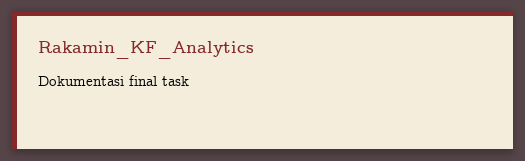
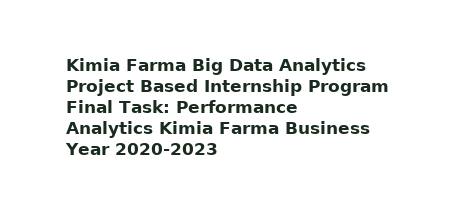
[38,41,254,59] [38,75,189,86] Rakamin_KF_Analytics // Dokumentasi final task -> [66,58,366,75] [66,79,389,96] [66,100,298,113] [66,121,370,138] [65,143,218,155] Kimia Farma Big Data Analytics Project Based Internship Program Final Task: Performance Analytics Kimia Farma Business Year 2020-2023

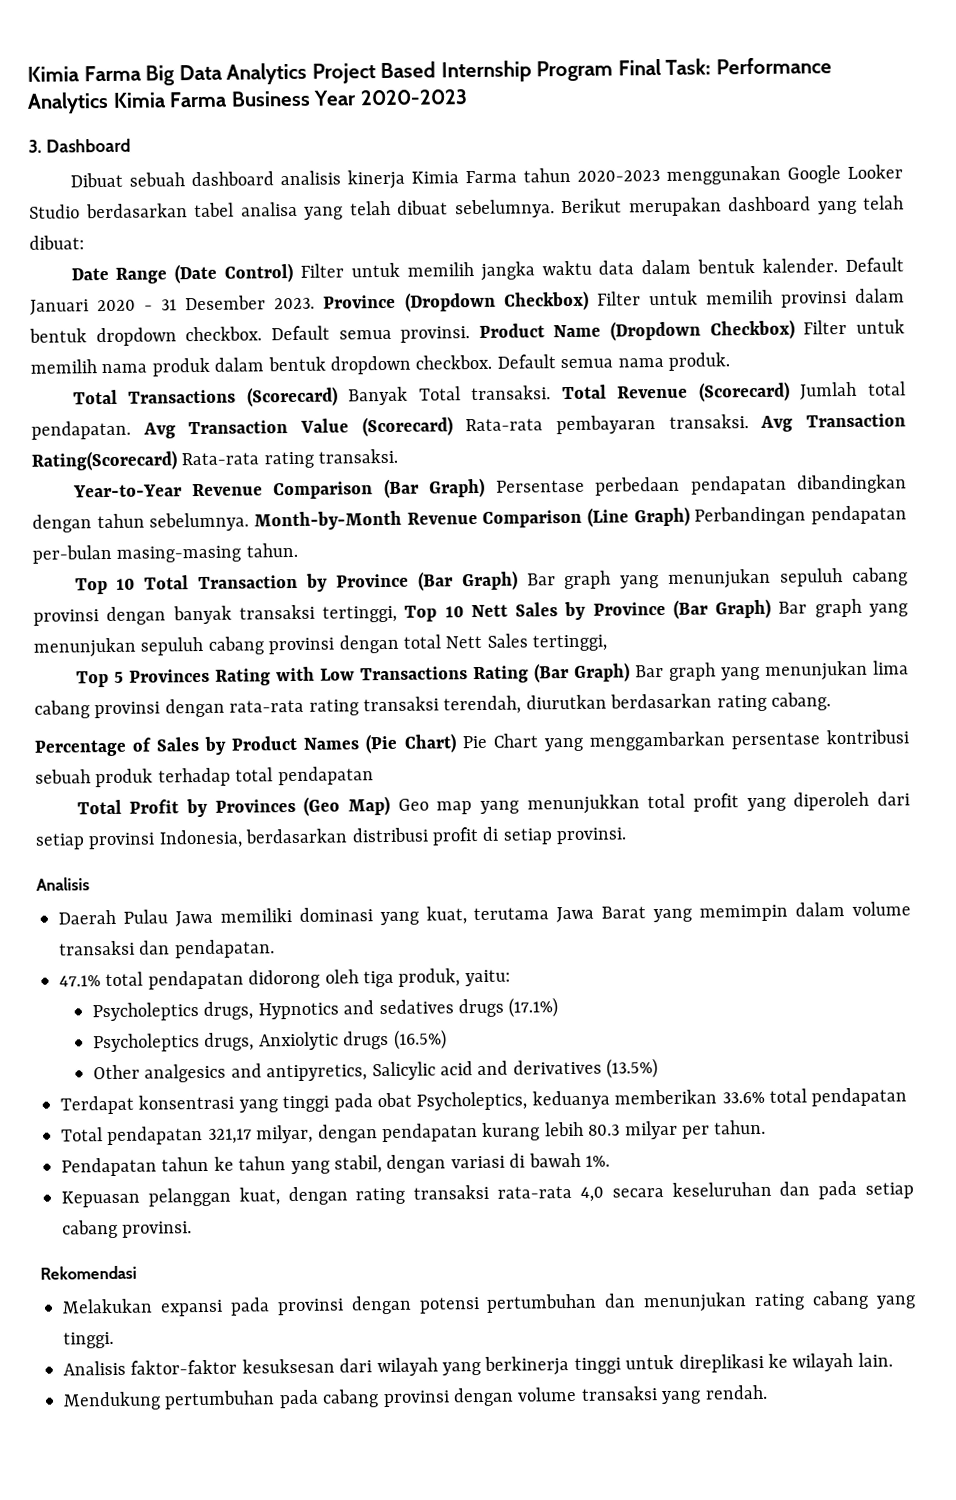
(218, 149) none -> [28,138,131,153] [69,164,904,190] [29,195,904,220] [29,235,85,250] [70,257,905,284] [30,288,906,315] [29,319,905,347] [30,352,730,377] [72,381,907,407] [31,413,906,440] [31,448,399,471] [72,474,907,500] [32,505,907,533] [32,542,298,564] [74,567,909,595] [33,598,908,626] [33,633,608,658] [75,660,910,688] [34,692,831,719] [34,729,910,757] [35,766,374,788] [76,791,910,818] [35,826,628,850] [36,877,90,891] [58,901,911,927] [59,939,275,959] [59,968,511,990] [92,997,559,1022] [93,1029,447,1053] [93,1058,659,1083] [60,1087,908,1115] [61,1119,767,1146] [61,1152,610,1177] [61,1180,915,1208] [62,1219,193,1239] [40,1265,137,1280] [62,1290,916,1317] [63,1331,114,1349] [63,1352,893,1377] [63,1384,768,1411] // 3. Dashboard // Dibuat sebuah dashboard analisis kinerja Kimia Farma tahun 2020-2023 menggunakan Google Looker Studio berdasarkan tabel analisa yang telah dibuat sebelumnya. Berikut merupakan dashboard yang telah dibuat: // Date Range (Date Control) Filter untuk memilih jangka waktu data dalam bentuk kalender. Default Januari 2020 - 31 Desember 2023. Province (Dropdown Checkbox) Filter untuk memilih provinsi dalam bentuk dropdown checkbox. Default semua provinsi. Product Name (Dropdown Checkbox) Filter untuk memilih nama produk dalam bentuk dropdown checkbox. Default semua nama produk. // Total Transactions (Scorecard) Banyak Total transaksi. Total Revenue (Scorecard) Jumlah total pendapatan. Avg Transaction Value (Scorecard) Rata-rata pembayaran transaksi. Avg Transaction Rating(Scorecard) Rata-rata rating transaksi. // Year-to-Year Revenue Comparison (Bar Graph) Persentase perbedaan pendapatan dibandingkan dengan tahun sebelumnya. Month-by-Month Revenue Comparison (Line Graph) Perbandingan pendapatan per-bulan masing-masing tahun. // Top 10 Total Transaction by Province (Bar Graph) Bar graph yang menunjukan sepuluh cabang provinsi dengan banyak transaksi tertinggi, Top 10 Nett Sales by Province (Bar Graph) Bar graph yang menunjukan sepuluh cabang provinsi dengan total Nett Sales tertinggi, // Top 5 Provinces Rating with Low Transactions Rating (Bar Graph) Bar graph yang menunjukan lima cabang provinsi dengan rata-rata rating transaksi terendah, diurutkan berdasarkan rating cabang. // Percentage of Sales by Product Names (Pie Chart) Pie Chart yang menggambarkan persentase kontribusi sebuah produk terhadap total pendapatan // Total Profit by Provinces (Geo Map) Geo map yang menunjukkan total profit yang diperoleh dari setiap provinsi Indonesia, berdasarkan distribusi profit di setiap provinsi. // Analisis // Daerah Pulau Jawa memiliki dominasi yang kuat, terutama Jawa Barat yang memimpin dalam volume transaksi dan pendapatan. // 47.1% total pendapatan didorong oleh tiga produk, yaitu: // Psycholeptics drugs, Hypnotics and sedatives drugs (17.1%) // Psycholeptics drugs, Anxiolytic drugs (16.5%) // Other analgesics and antipyretics, Salicylic acid and derivatives (13.5%) // Terdapat konsentrasi yang tinggi pada obat Psycholeptics, keduanya memberikan 33.6% total pendapatan // Total pendapatan 321,17 milyar, dengan pendapatan kurang lebih 80.3 milyar per tahun. // Pendapatan tahun ke tahun yang stabil, dengan variasi di bawah 1%. // Kepuasan pelanggan kuat, dengan rating transaksi rata-rata 4,0 secara keseluruhan dan pada setiap cabang provinsi. // Rekomendasi // Melakukan expansi pada provinsi dengan potensi pertumbuhan dan menunjukan rating cabang yang tinggi. // Analisis faktor-faktor kesuksesan dari wilayah yang berkinerja tinggi untuk direplikasi ke wilayah lain. // Mendukung pertumbuhan pada cabang provinsi dengan volume transaksi yang rendah.

